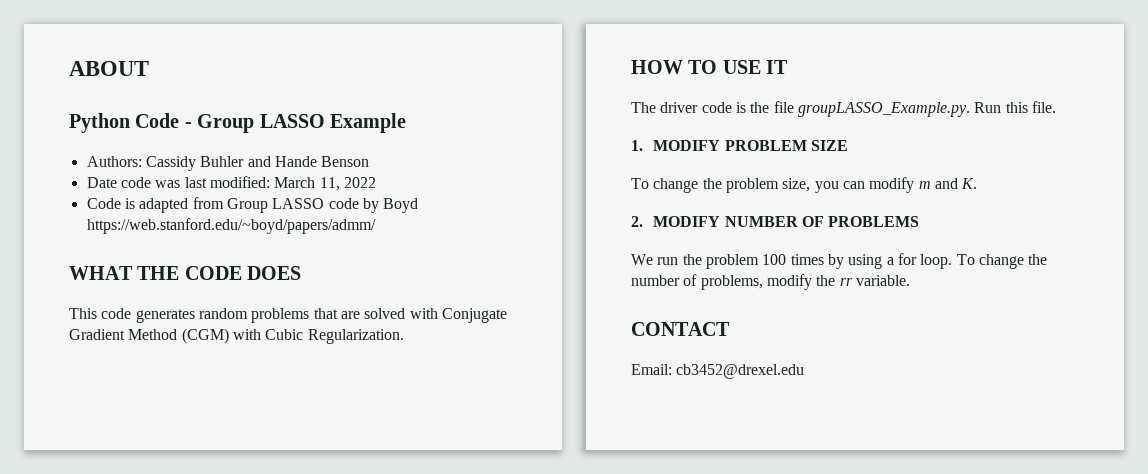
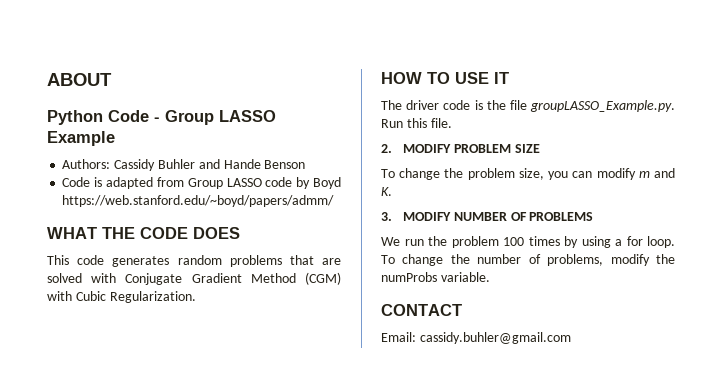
[86,176,376,191] // Date code was last modified: March 11, 2022 -> (306, 164) none
[631,140,643,151] 1. -> [381,144,392,153] 2.
[631,216,643,227] 2. -> [381,212,392,221] 3.
[839,278,853,286] rr -> [381,272,437,282] numProbs
[676,364,805,379] cb3452@drexel.edu -> [419,332,571,344] cassidy.buhler@gmail.com

